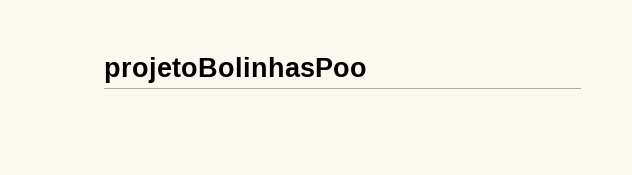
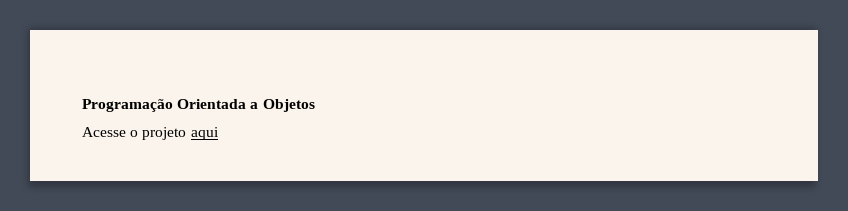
[104,57,367,83] projetoBolinhasPoo -> [82,99,315,112] [82,127,219,140] Programação Orientada a Objetos // Acesse o projeto aqui

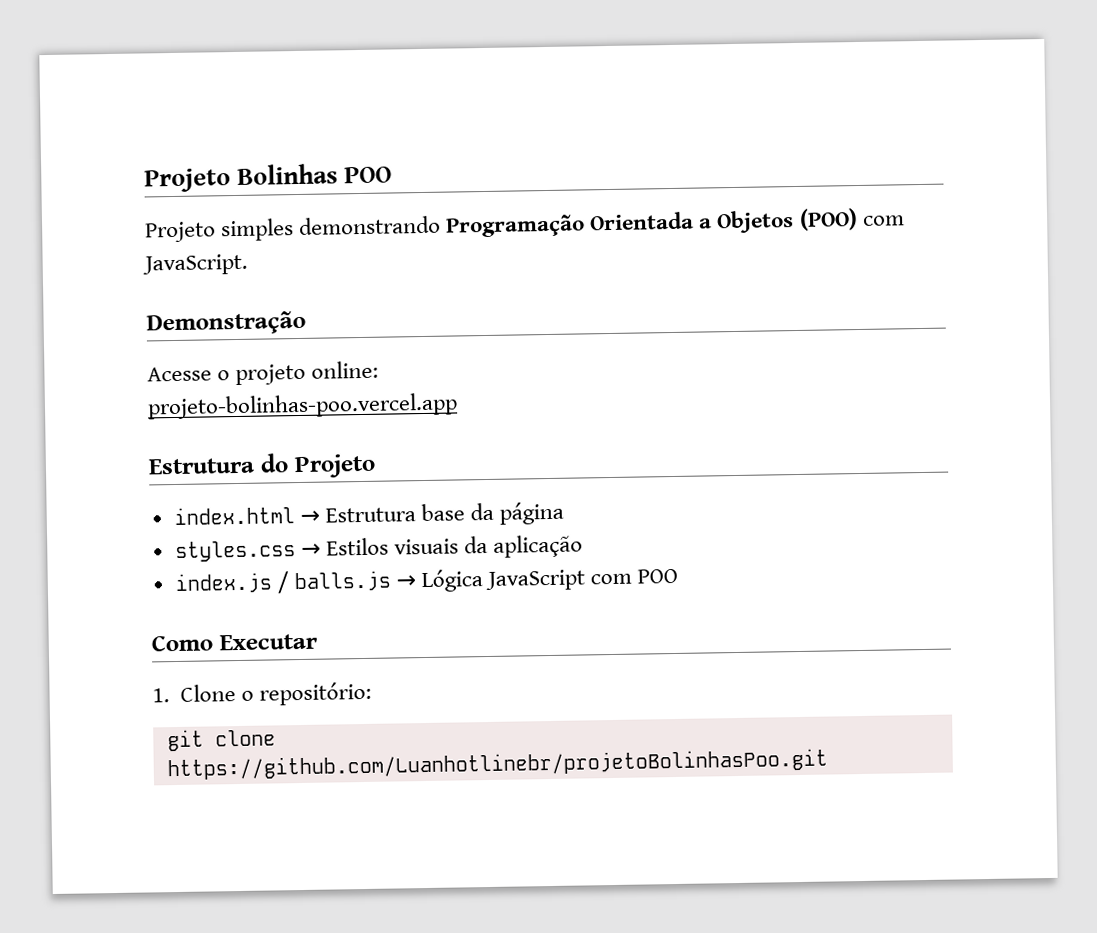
(82, 105) none -> [144,163,393,193] [145,215,442,243] Projeto Bolinhas POO // Projeto simples demonstrando
(315, 105) none -> [798,208,905,231] [142,253,248,276] [146,310,306,336] (POO) com JavaScript. // Demonstração
[190,127,219,140] aqui -> [311,360,380,379] [147,392,458,420] [148,453,376,479] [173,501,565,526] [174,534,584,563] [174,568,679,595] [151,633,318,652] [152,681,373,706] [166,729,276,752] [166,748,828,781] online: // projeto-bolinhas-poo.vercel.app // Estrutura do Projeto // index.html → Estrutura base da página // styles.css → Estilos visuais da aplicação // index.js / balls.js → Lógica JavaScript com POO // Como Executar // 1. Clone o repositório: // git clone https://github.com/Luanhotlinebr/projetoBolinhasPoo.git

